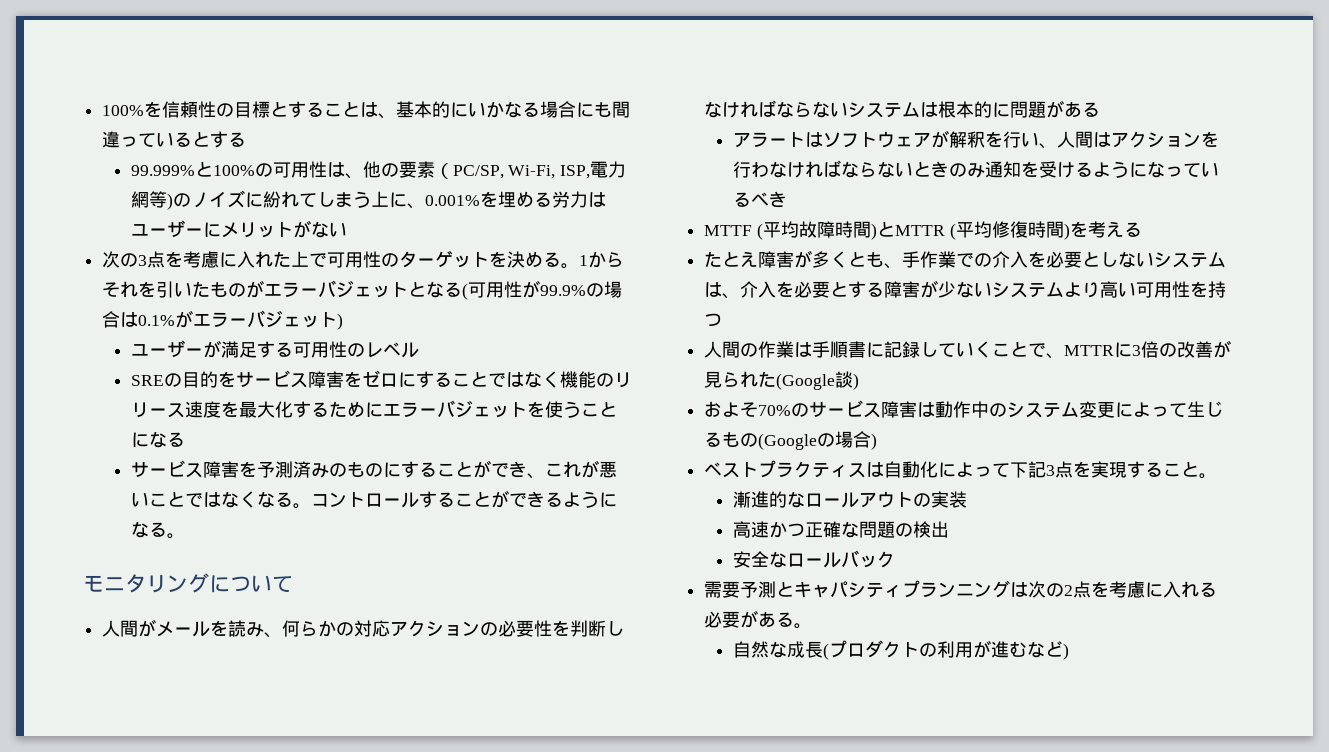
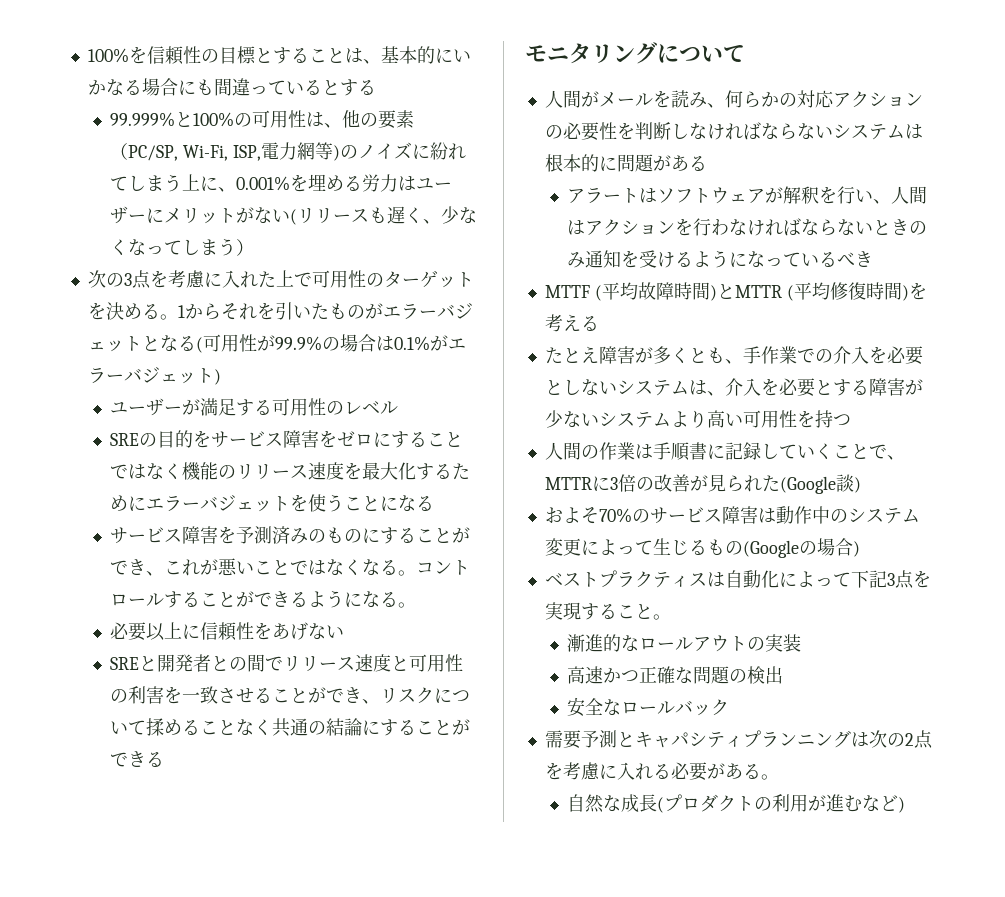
(347, 229) none -> [289,206,477,225] [109,238,254,256] (リリースも遅く、少なくなってしまう）
(185, 536) none -> [109,622,344,641] [109,654,463,672] [109,686,470,704] [109,718,470,737] [109,751,164,767] // 必要以上に信頼性をあげない // SREと開発者との間でリリース速度と可用性の利害を一致させることができ、リスクについて揉めることなく共通の結論にすることができる

